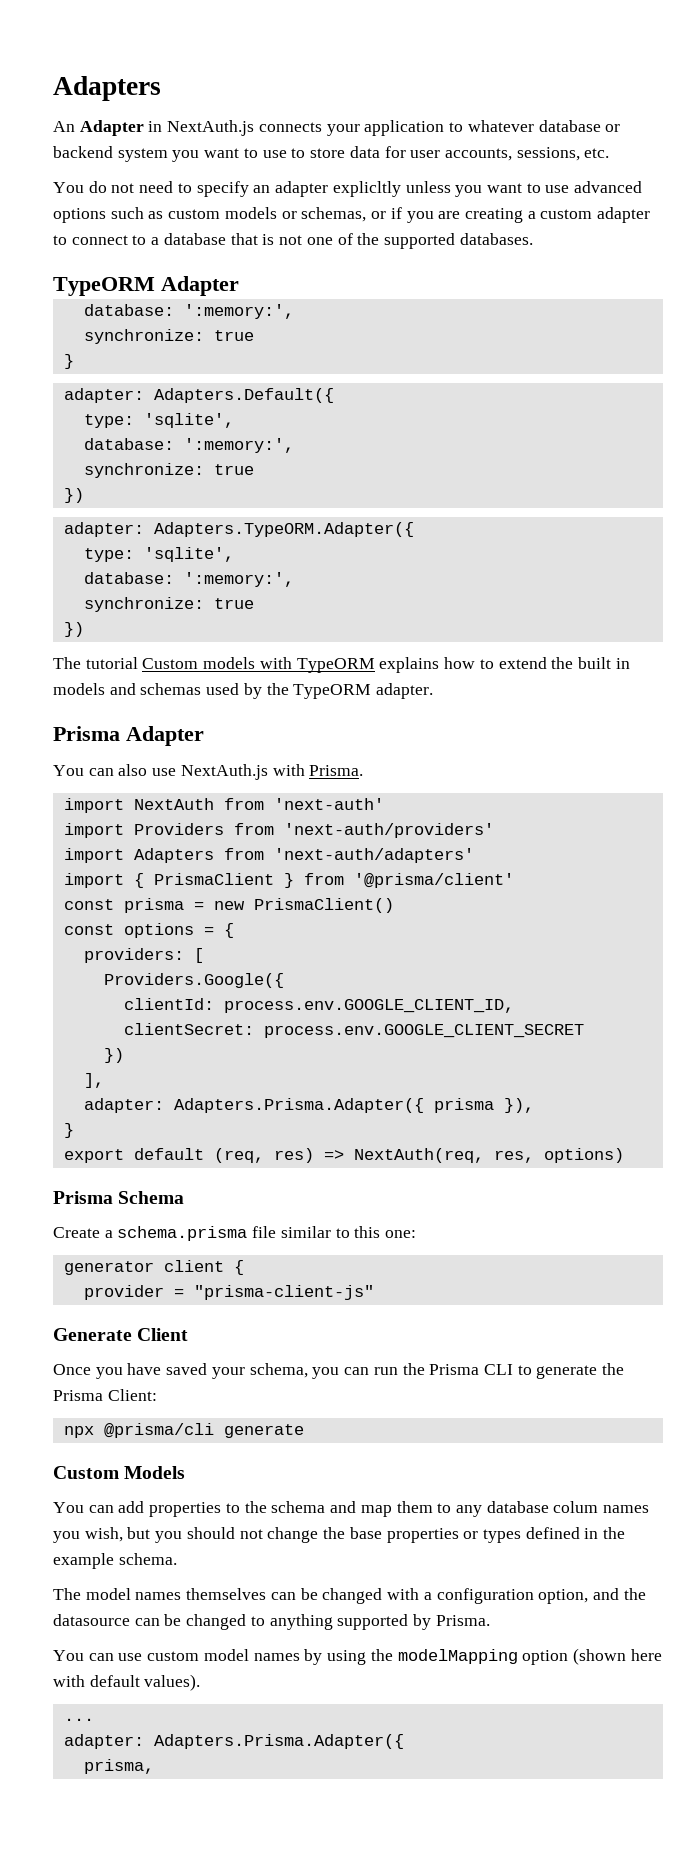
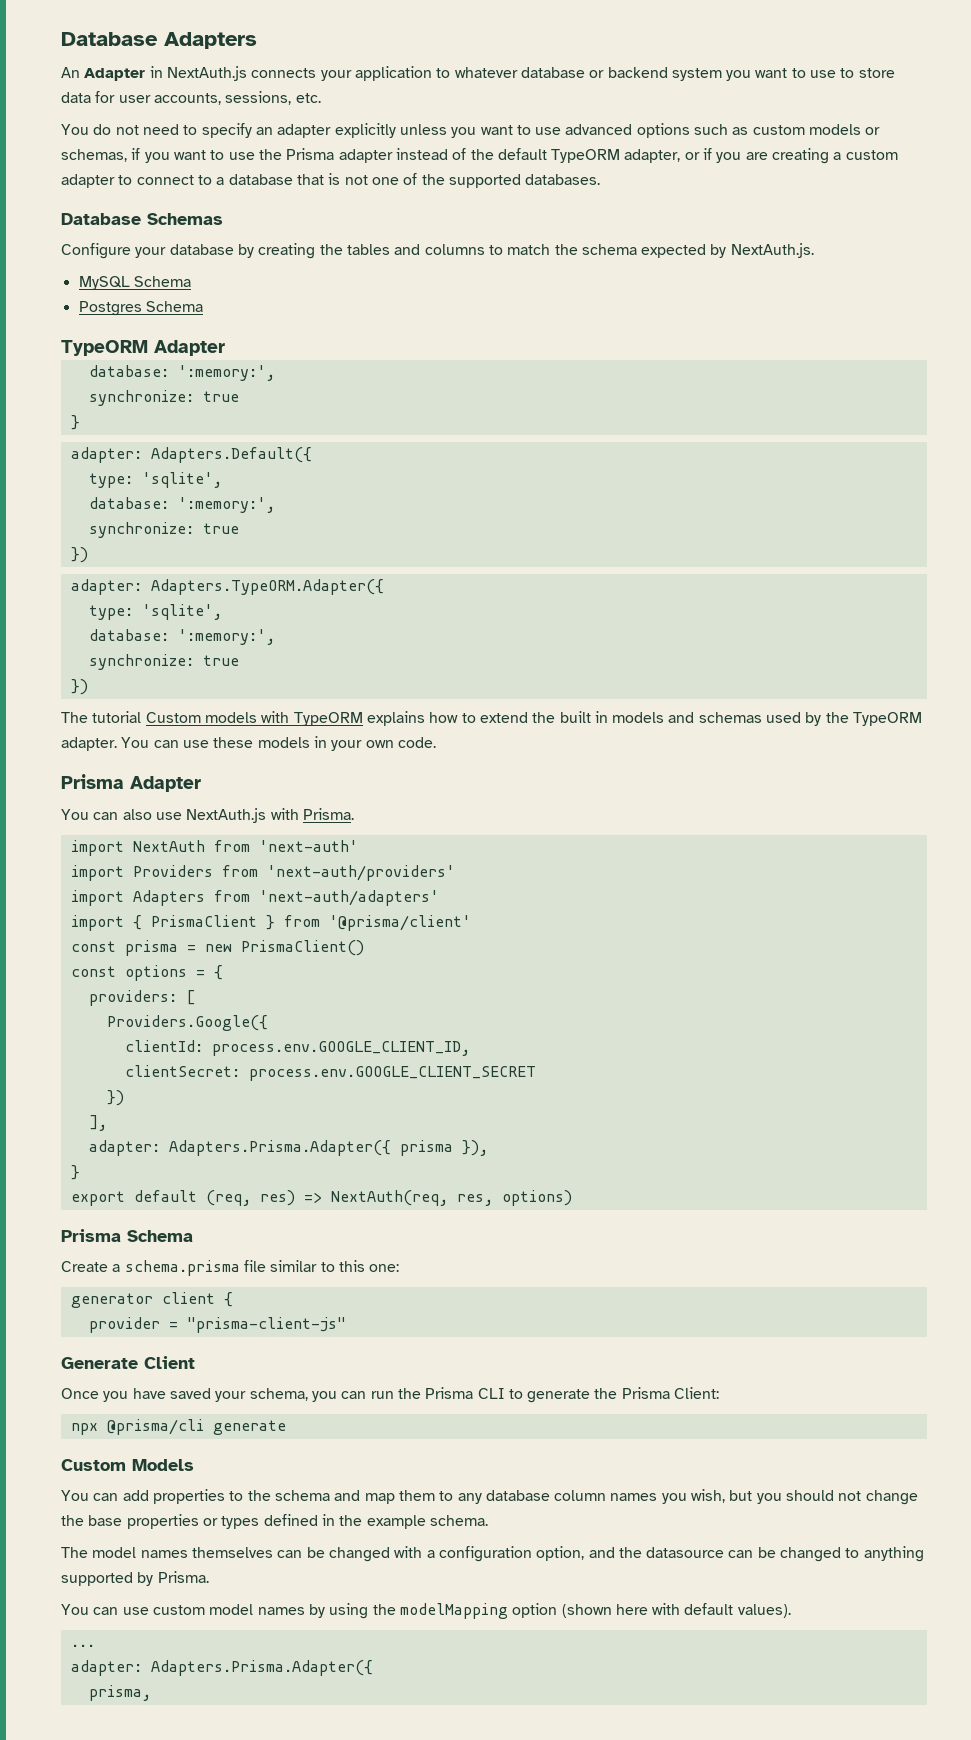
(53, 88) none -> [61,32,158,46] Database
[332,181,401,197] explicltly -> [334,123,396,138] explicitly
(367, 214) none -> [131,148,681,163] if you want to use the Prisma adapter instead of the default TypeORM adapter,
(533, 239) none -> [61,213,223,225] [61,243,814,259] [78,276,191,290] [78,301,203,316] // Database Schemas // Configure your database by creating the tables and columns to match the schema expected by NextAuth.js. // MySQL Schema // Postgres Schema
(434, 691) none -> [121,736,436,751] You can use these models in your own code.
[553,1501,599,1513] colum -> [554,1490,607,1501] column

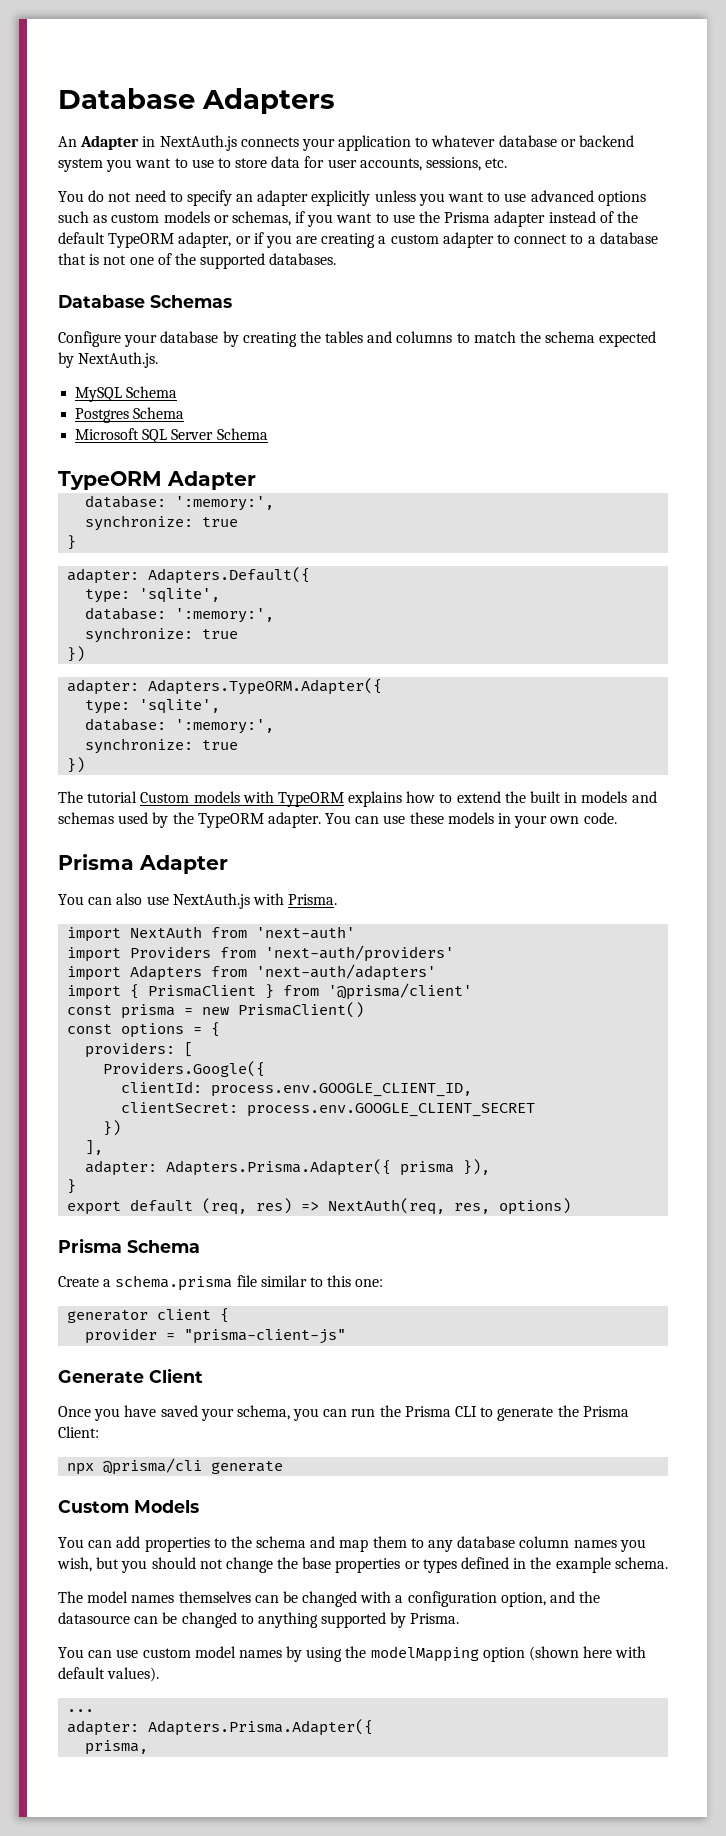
(203, 306) none -> [75,428,268,443] // Microsoft SQL Server Schema

